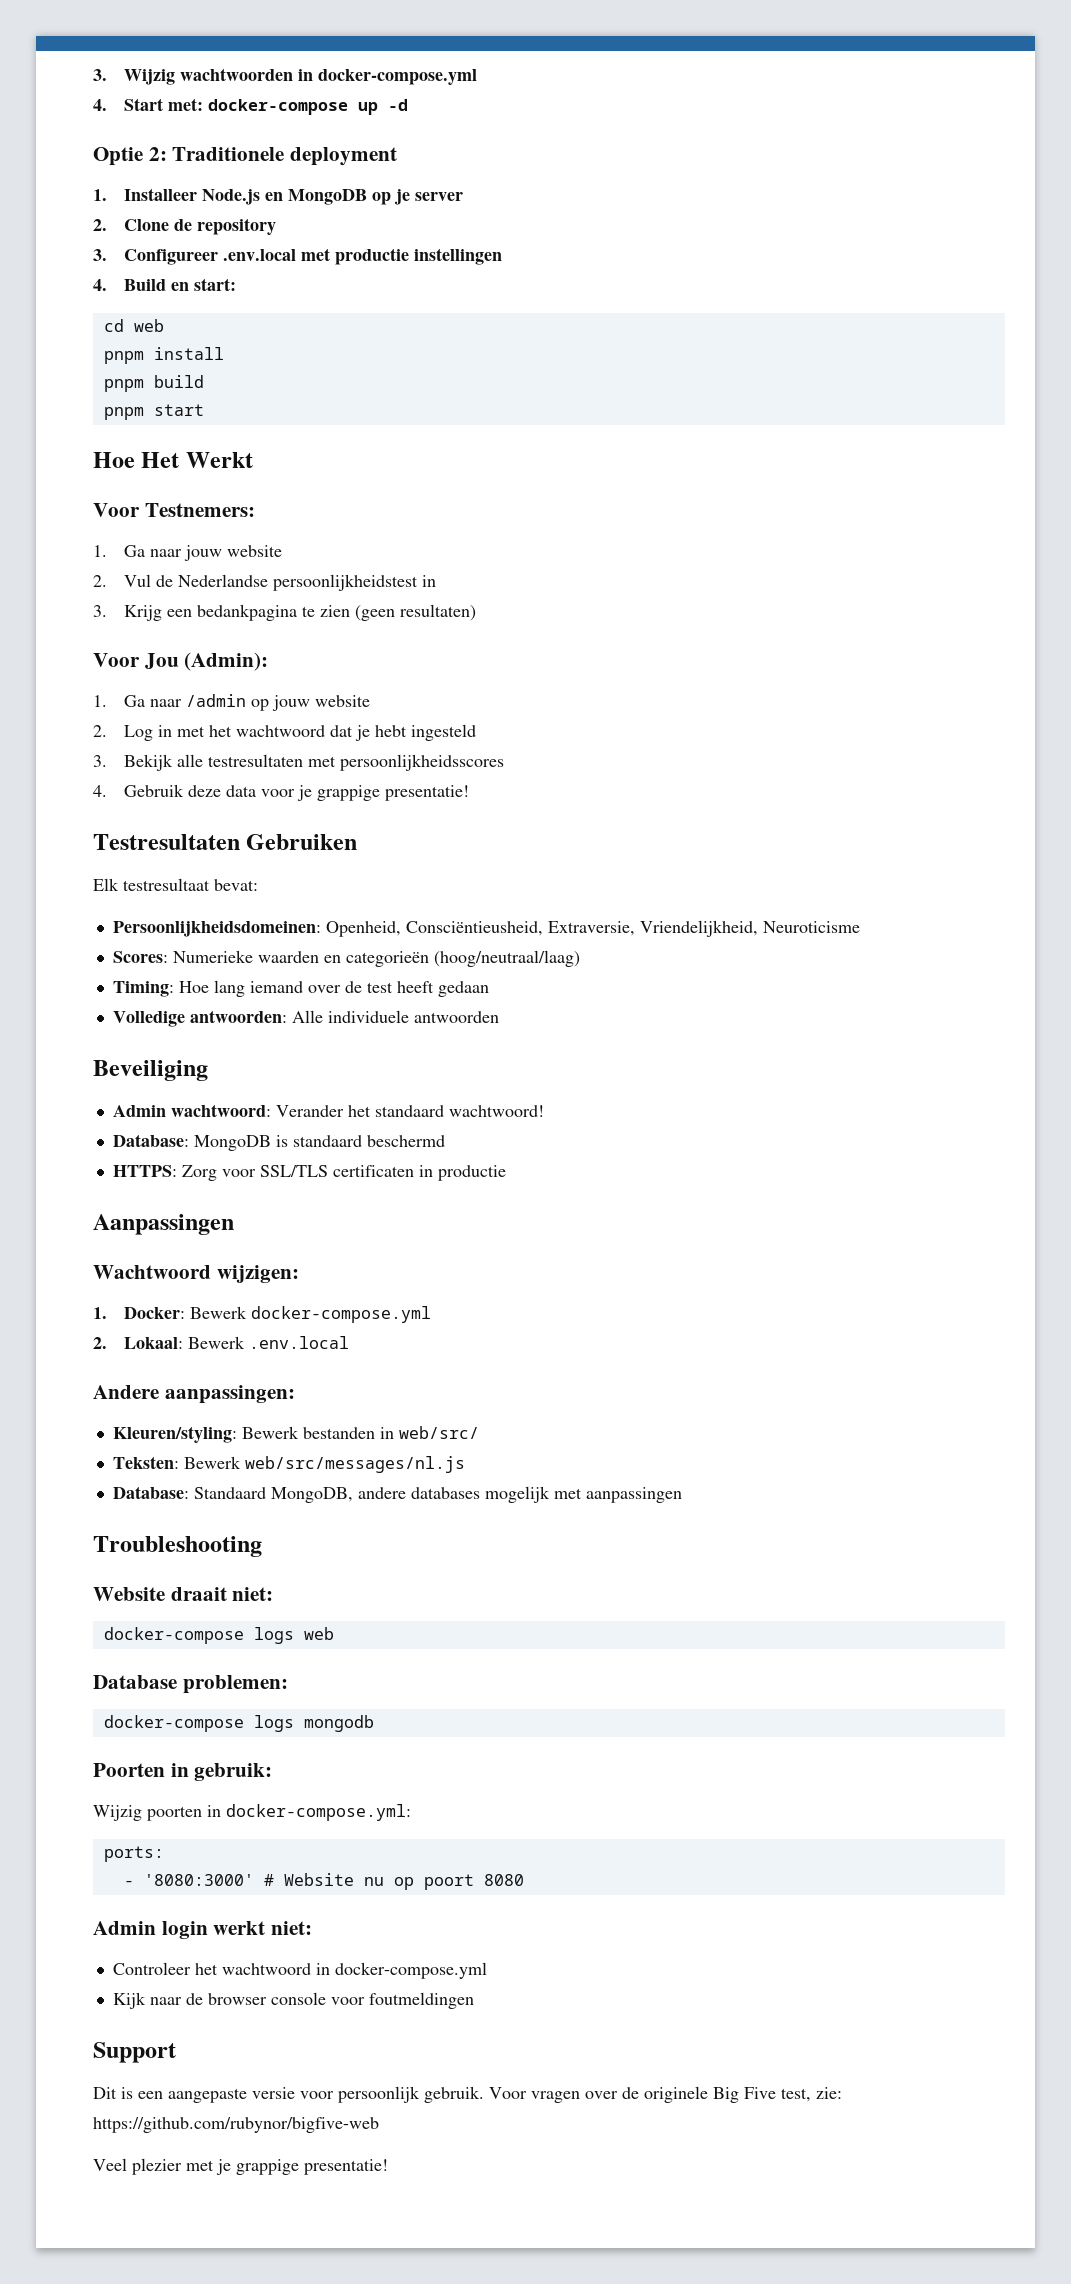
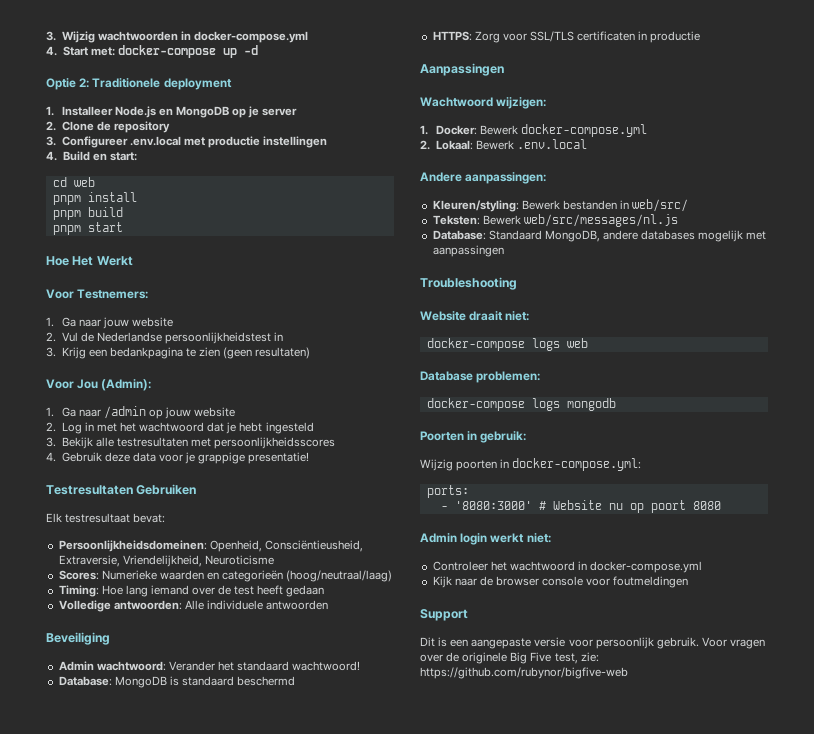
[93,2158,388,2175] // Veel plezier met je grappige presentatie! -> (628, 673) none

